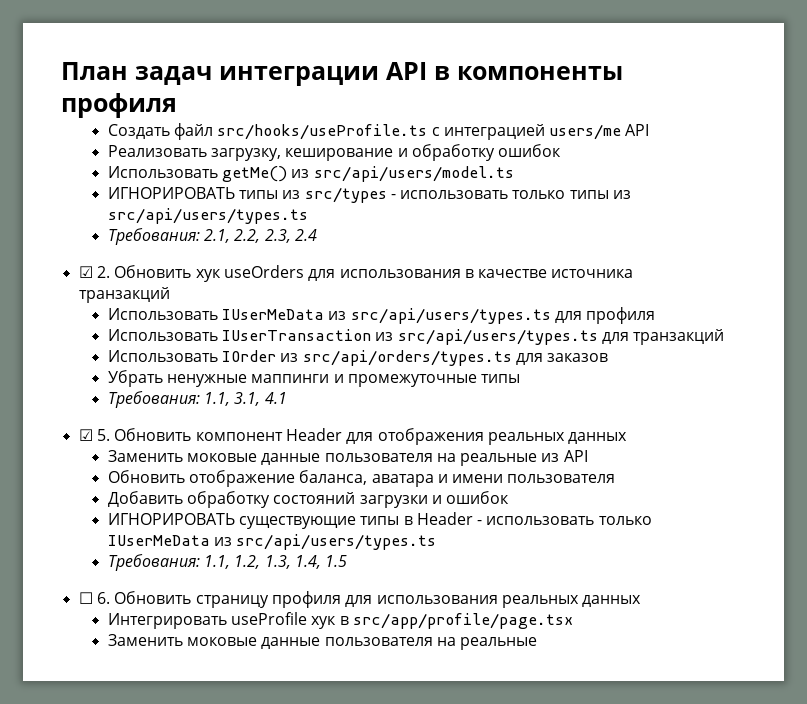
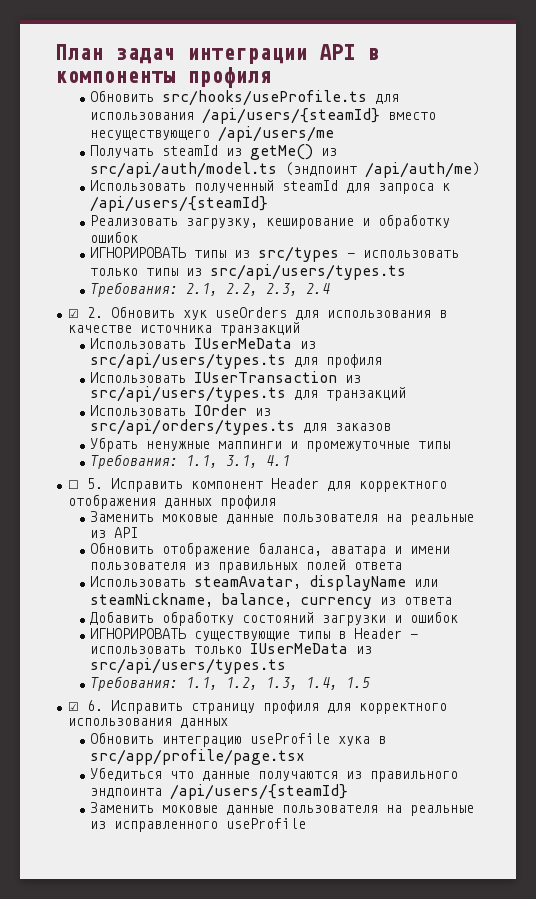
[107,123,650,140] Создать файл src/hooks/useProfile.ts с интеграцией users/me API -> [90,90,400,106] [90,108,437,124] [90,126,335,142] [90,144,338,160] [90,162,481,178] [90,180,451,194] [90,196,269,212] Обновить src/hooks/useProfile.ts для использования /api/users/{steamId} вместо несуществующего /api/users/me // Получать steamId из getMe() из src/api/auth/model.ts (эндпоинт /api/auth/me) // Использовать полученный steamId для запроса к /api/users/{steamId}
[107,166,514,182] // Использовать getMe() из src/api/users/model.ts -> (139, 237) none
[78,428,192,441] ☑ 5. Обновить -> [67,478,183,492] ☐ 5. Исправить
[377,428,628,445] отображения реальных данных -> [358,481,447,492] [67,494,276,509] корректного отображения данных профиля
(616, 478) none -> [194,559,403,573] [90,575,439,591] [90,593,453,609] из правильных полей ответа // Использовать steamAvatar, displayName или steamNickname, balance, currency из ответа
[78,591,192,604] ☐ 6. Обновить -> [67,700,183,714] ☑ 6. Исправить
[376,595,642,608] [107,612,573,629] [107,634,538,650] использования реальных данных // Интегрировать useProfile хук в src/app/profile/page.tsx // Заменить моковые данные пользователя на реальные -> [358,703,447,714] [67,718,228,728] [90,732,387,747] [90,749,306,765] [90,767,459,782] [90,784,349,800] [90,802,475,816] [90,818,307,832] корректного использования данных // Обновить интеграцию useProfile хука в src/app/profile/page.tsx // Убедиться что данные получаются из правильного эндпоинта /api/users/{steamId} // Заменить моковые данные пользователя на реальные из исправленного useProfile

